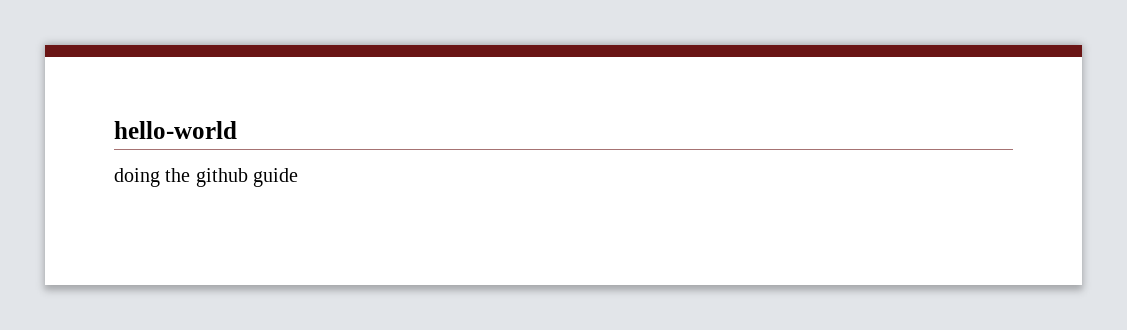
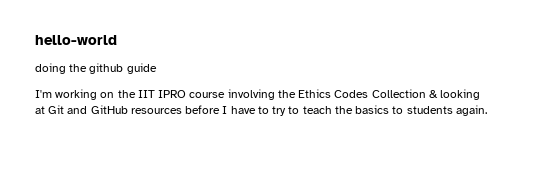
(299, 177) none -> [35,89,481,100] [35,105,487,116] // I'm working on the IIT IPRO course involving the Ethics Codes Collection & looking at Git and GitHub resources before I have to try to teach the basics to students again.

